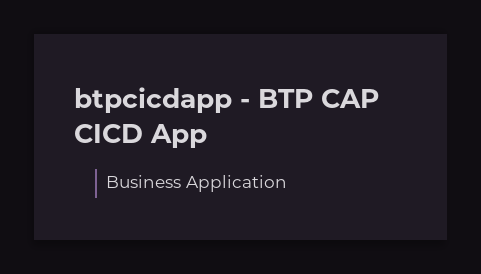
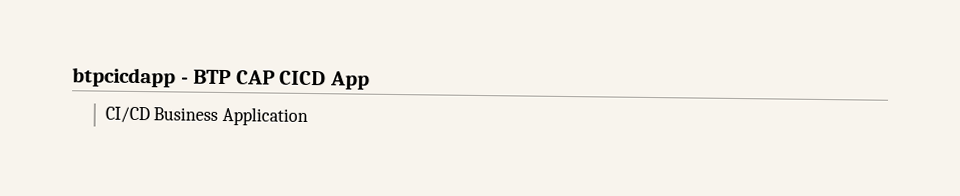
(207, 136) none -> [104,106,150,124] CI/CD

